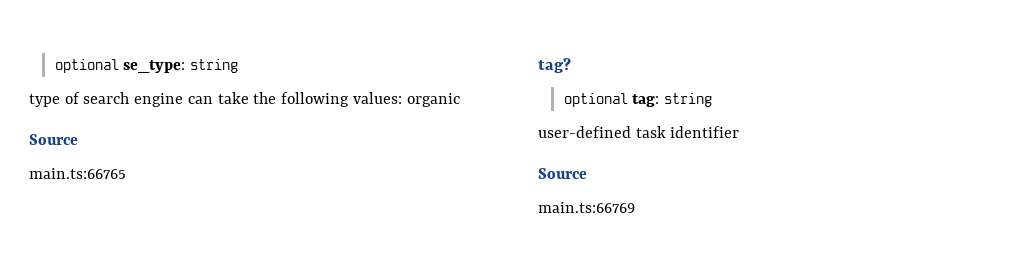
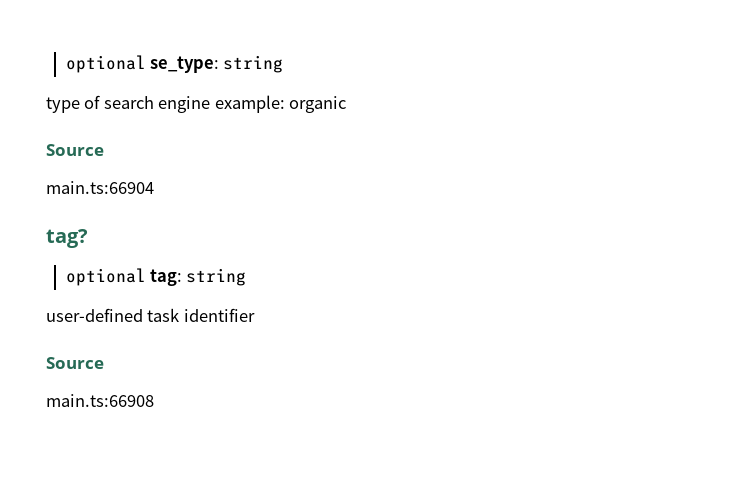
[187,92,402,107] can take the following values: -> [214,95,285,113] example:
[29,168,126,179] main.ts:66765 -> [46,181,154,194] main.ts:66904
[538,202,635,213] main.ts:66769 -> [46,394,154,407] main.ts:66908

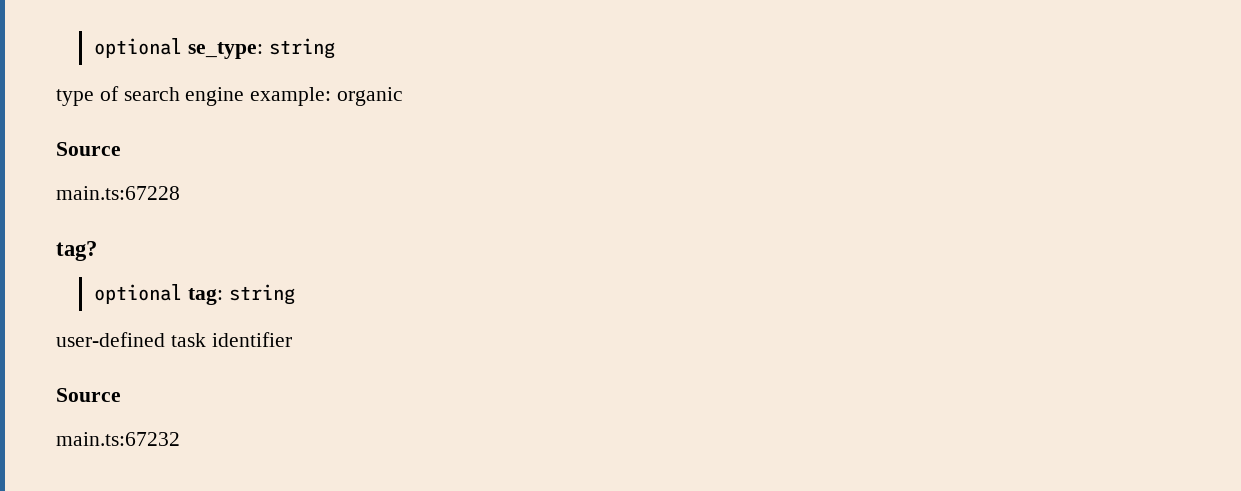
[46,181,154,194] main.ts:66904 -> [56,186,180,200] main.ts:67228
[46,394,154,407] main.ts:66908 -> [56,432,180,446] main.ts:67232

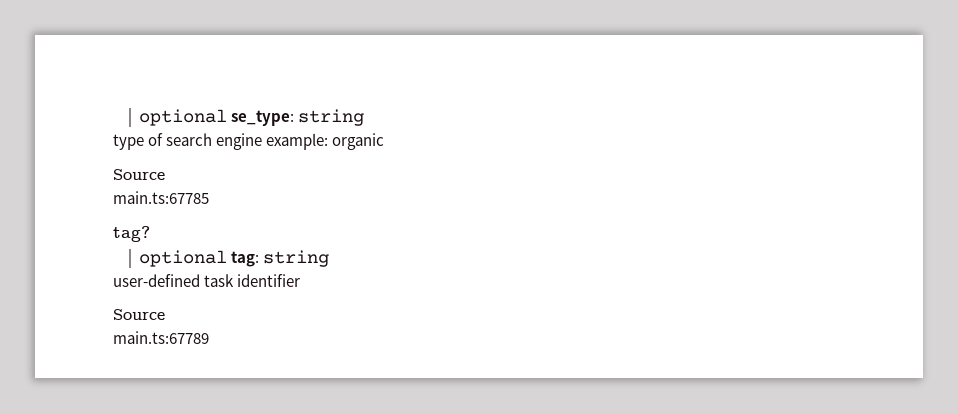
[56,186,180,200] main.ts:67228 -> [113,191,209,204] main.ts:67785
[56,432,180,446] main.ts:67232 -> [113,331,209,344] main.ts:67789

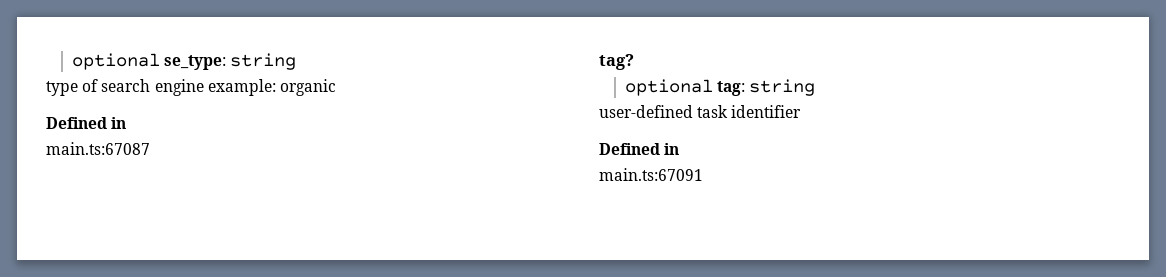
[113,169,165,180] [113,191,209,204] Source // main.ts:67785 -> [46,117,127,129] [46,142,150,155] Defined in // main.ts:67087
[113,309,165,320] [113,331,209,344] Source // main.ts:67789 -> [599,143,680,155] [599,168,703,181] Defined in // main.ts:67091

